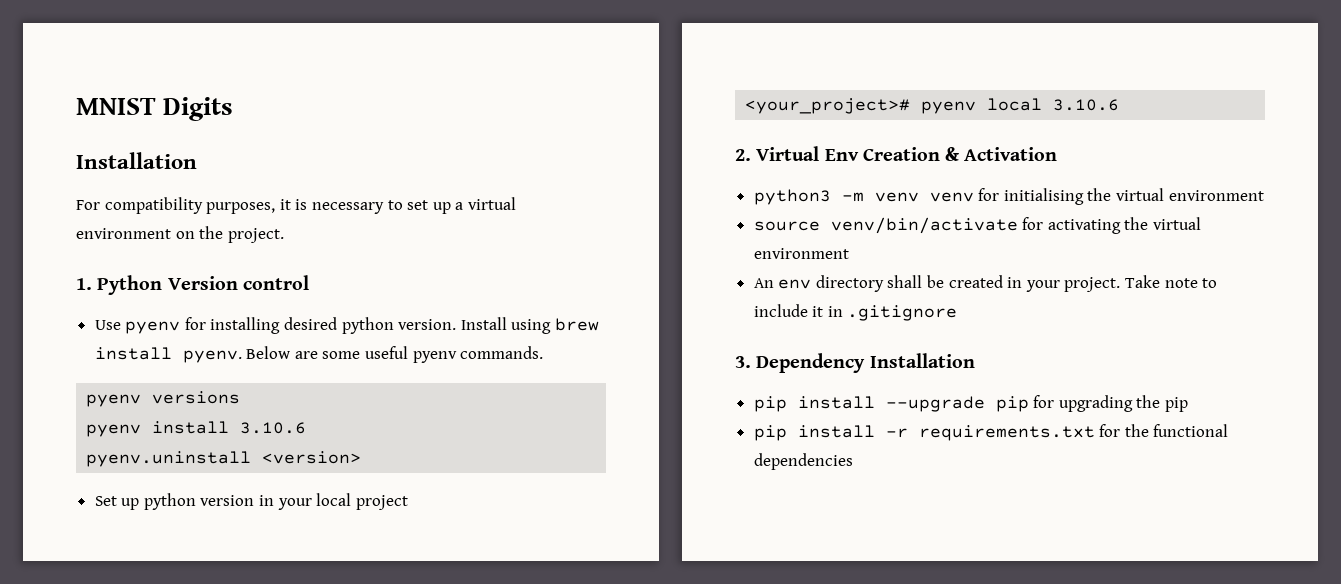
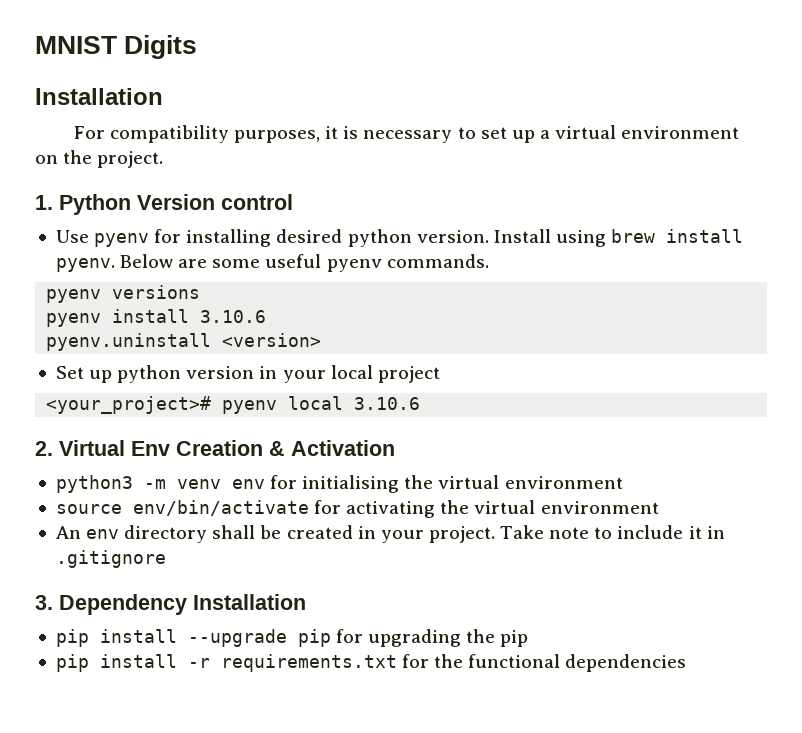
[929,192,974,202] venv -> [231,479,265,489] env
[830,217,1018,234] venv/bin/activate -> [132,500,309,516] env/bin/activate

